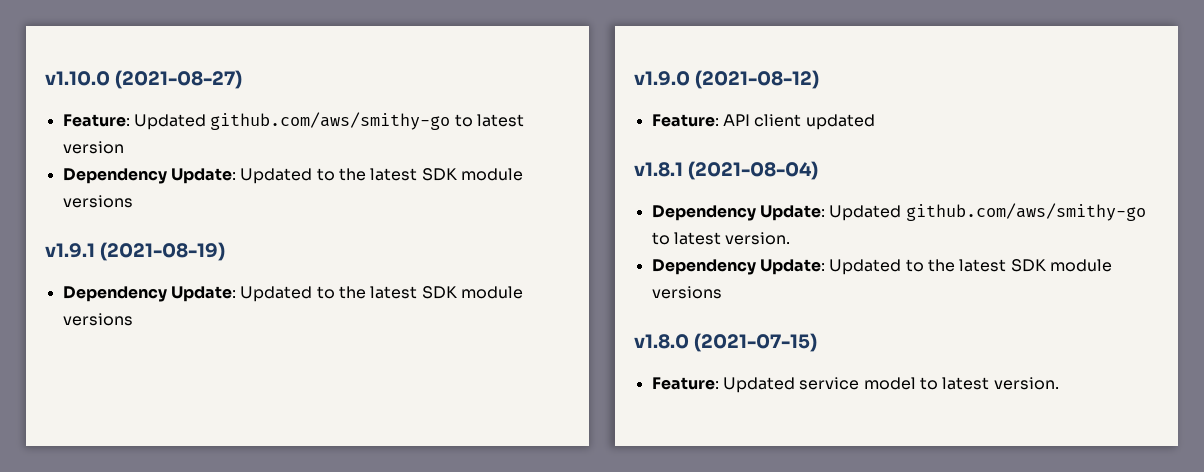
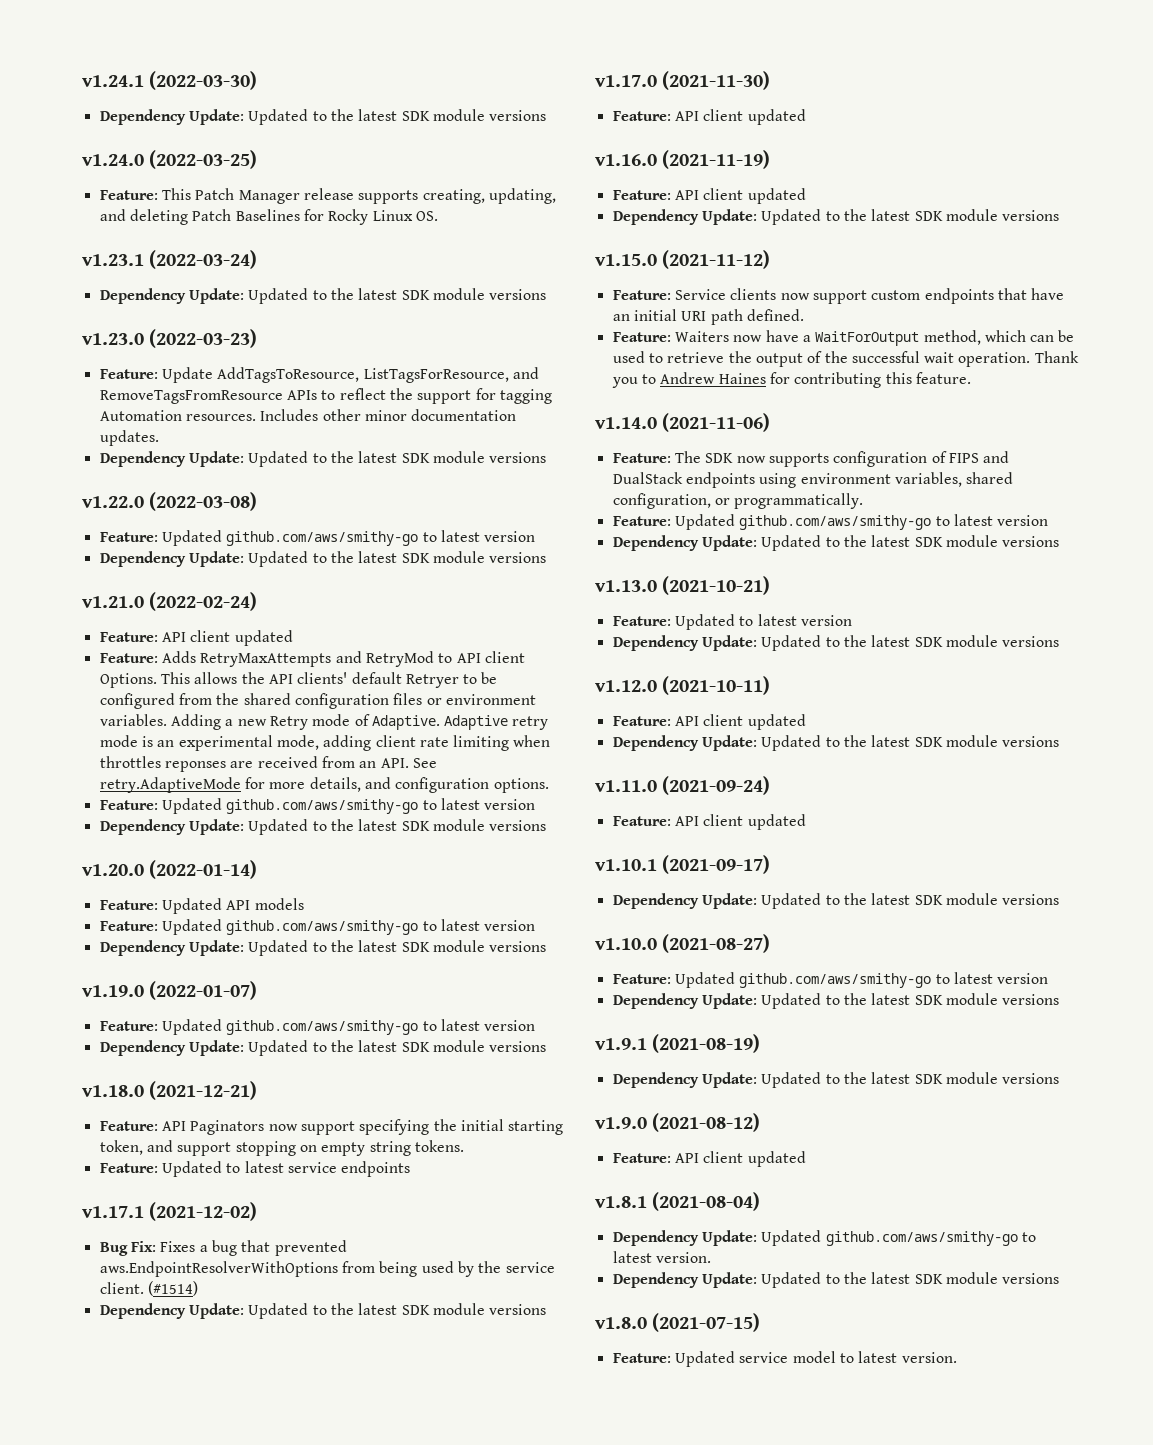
(45, 78) none -> [82,71,258,90] [99,109,547,125] [82,150,258,169] [99,188,556,204] [99,209,438,225] [82,250,258,269] [99,288,547,304] [82,329,258,348] [99,367,539,383] [99,388,552,404] [99,409,517,421] [99,430,159,446] [99,451,547,467] [82,492,258,511] [99,530,536,546] [99,551,547,567] [82,592,258,611] [99,630,293,646] [99,651,525,667] [99,672,498,688] [99,693,536,709] [99,714,549,730] [99,735,551,751] [99,756,437,772] [99,777,549,793] [99,798,536,814] [99,819,547,835] [82,860,258,879] [99,898,304,914] [99,919,536,935] [99,940,547,956] [82,981,258,1000] [99,1019,536,1035] [99,1040,547,1056] [82,1081,258,1100] [99,1119,564,1135] [99,1140,464,1156] [99,1161,411,1177] [82,1202,258,1221] [99,1240,347,1256] [99,1261,555,1277] [99,1281,198,1296] [99,1303,547,1319] [595,71,771,90] [612,109,806,125] [595,150,771,169] [612,188,806,204] [612,209,1060,225] [595,250,771,269] [612,288,1065,304] [612,309,804,325] [612,330,1075,346] [612,351,1079,367] [611,372,971,388] [595,413,771,432] [612,451,1010,467] [612,472,1014,488] [612,493,864,509] [612,514,1049,530] [612,535,1060,551] [595,576,771,595] [612,614,852,630] [612,635,1060,651] [595,676,771,695] [612,714,806,730] [612,735,1060,751] [595,776,771,795] [612,814,806,830] [595,855,771,874] [612,893,1060,909] v1.24.1 (2022-03-30) // Dependency Update: Updated to the latest SDK module versions // v1.24.0 (2022-03-25) // Feature: This Patch Manager release supports creating, updating, and deleting Patch Baselines for Rocky Linux OS. // v1.23.1 (2022-03-24) // Dependency Update: Updated to the latest SDK module versions // v1.23.0 (2022-03-23) // Feature: Update AddTagsToResource, ListTagsForResource, and RemoveTagsFromResource APIs to reflect the support for tagging Automation resources. Includes other minor documentation updates. // Dependency Update: Updated to the latest SDK module versions // v1.22.0 (2022-03-08) // Feature: Updated github.com/aws/smithy-go to latest version // Dependency Update: Updated to the latest SDK module versions // v1.21.0 (2022-02-24) // Feature: API client updated // Feature: Adds RetryMaxAttempts and RetryMod to API client Options. This allows the API clients' default Retryer to be configured from the shared configuration files or environment variables. Adding a new Retry mode of Adaptive. Adaptive retry mode is an experimental mode, adding client rate limiting when throttles reponses are received from an API. See retry.AdaptiveMode for more details, and configuration options. // Feature: Updated github.com/aws/smithy-go to latest version // Dependency Update: Updated to the latest SDK module versions // v1.20.0 (2022-01-14) // Feature: Updated API models // Feature: Updated github.com/aws/smithy-go to latest version // Dependency Update: Updated to the latest SDK module versions // v1.19.0 (2022-01-07) // Feature: Updated github.com/aws/smithy-go to latest version // Dependency Update: Updated to the latest SDK module versions // v1.18.0 (2021-12-21) // Feature: API Paginators now support specifying the initial starting token, and support stopping on empty string tokens. // Feature: Updated to latest service endpoints // v1.17.1 (2021-12-02) // Bug Fix: Fixes a bug that prevented aws.EndpointResolverWithOptions from being used by the service client. (#1514) // Dependency Update: Updated to the latest SDK module versions // v1.17.0 (2021-11-30) // Feature: API client updated // v1.16.0 (2021-11-19) // Feature: API client updated // Dependency Update: Updated to the latest SDK module versions // v1.15.0 (2021-11-12) // Feature: Service clients now support custom endpoints that have an initial URI path defined. // Feature: Waiters now have a WaitForOutput method, which can be used to retrieve the output of the successful wait operation. Thank you to Andrew Haines for contributing this feature. // v1.14.0 (2021-11-06) // Feature: The SDK now supports configuration of FIPS and DualStack endpoints using environment variables, shared configuration, or programmatically. // Feature: Updated github.com/aws/smithy-go to latest version // Dependency Update: Updated to the latest SDK module versions // v1.13.0 (2021-10-21) // Feature: Updated to latest version // Dependency Update: Updated to the latest SDK module versions // v1.12.0 (2021-10-11) // Feature: API client updated // Dependency Update: Updated to the latest SDK module versions // v1.11.0 (2021-09-24) // Feature: API client updated // v1.10.1 (2021-09-17) // Dependency Update: Updated to the latest SDK module versions //

